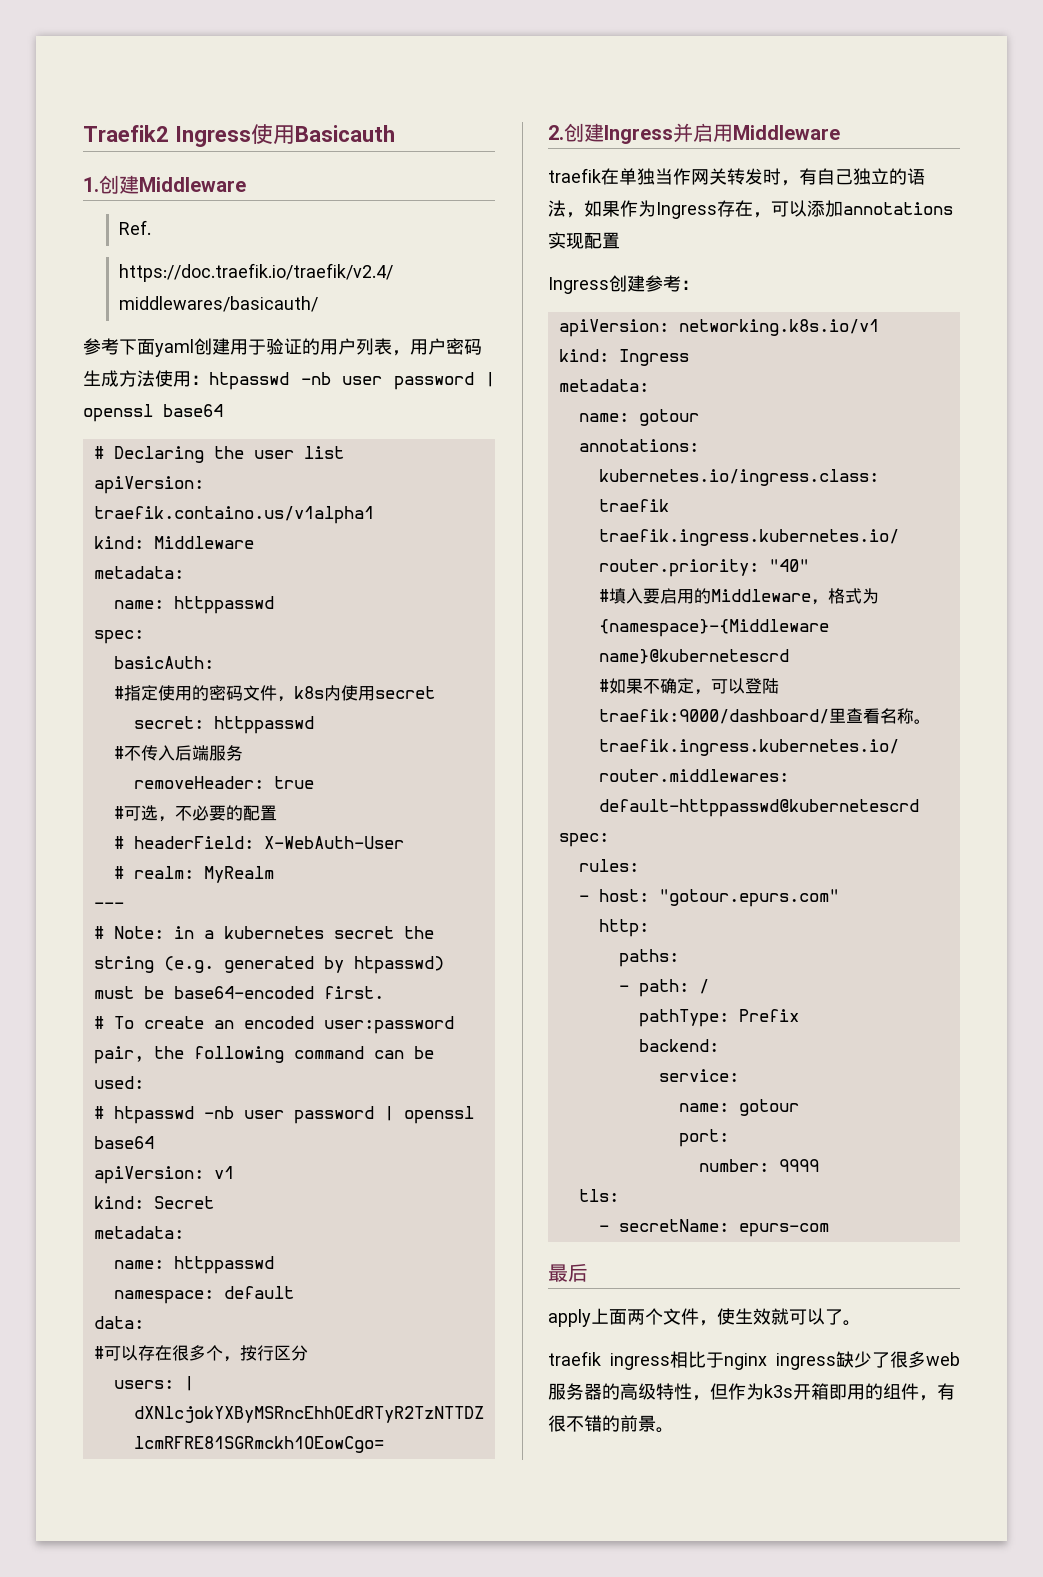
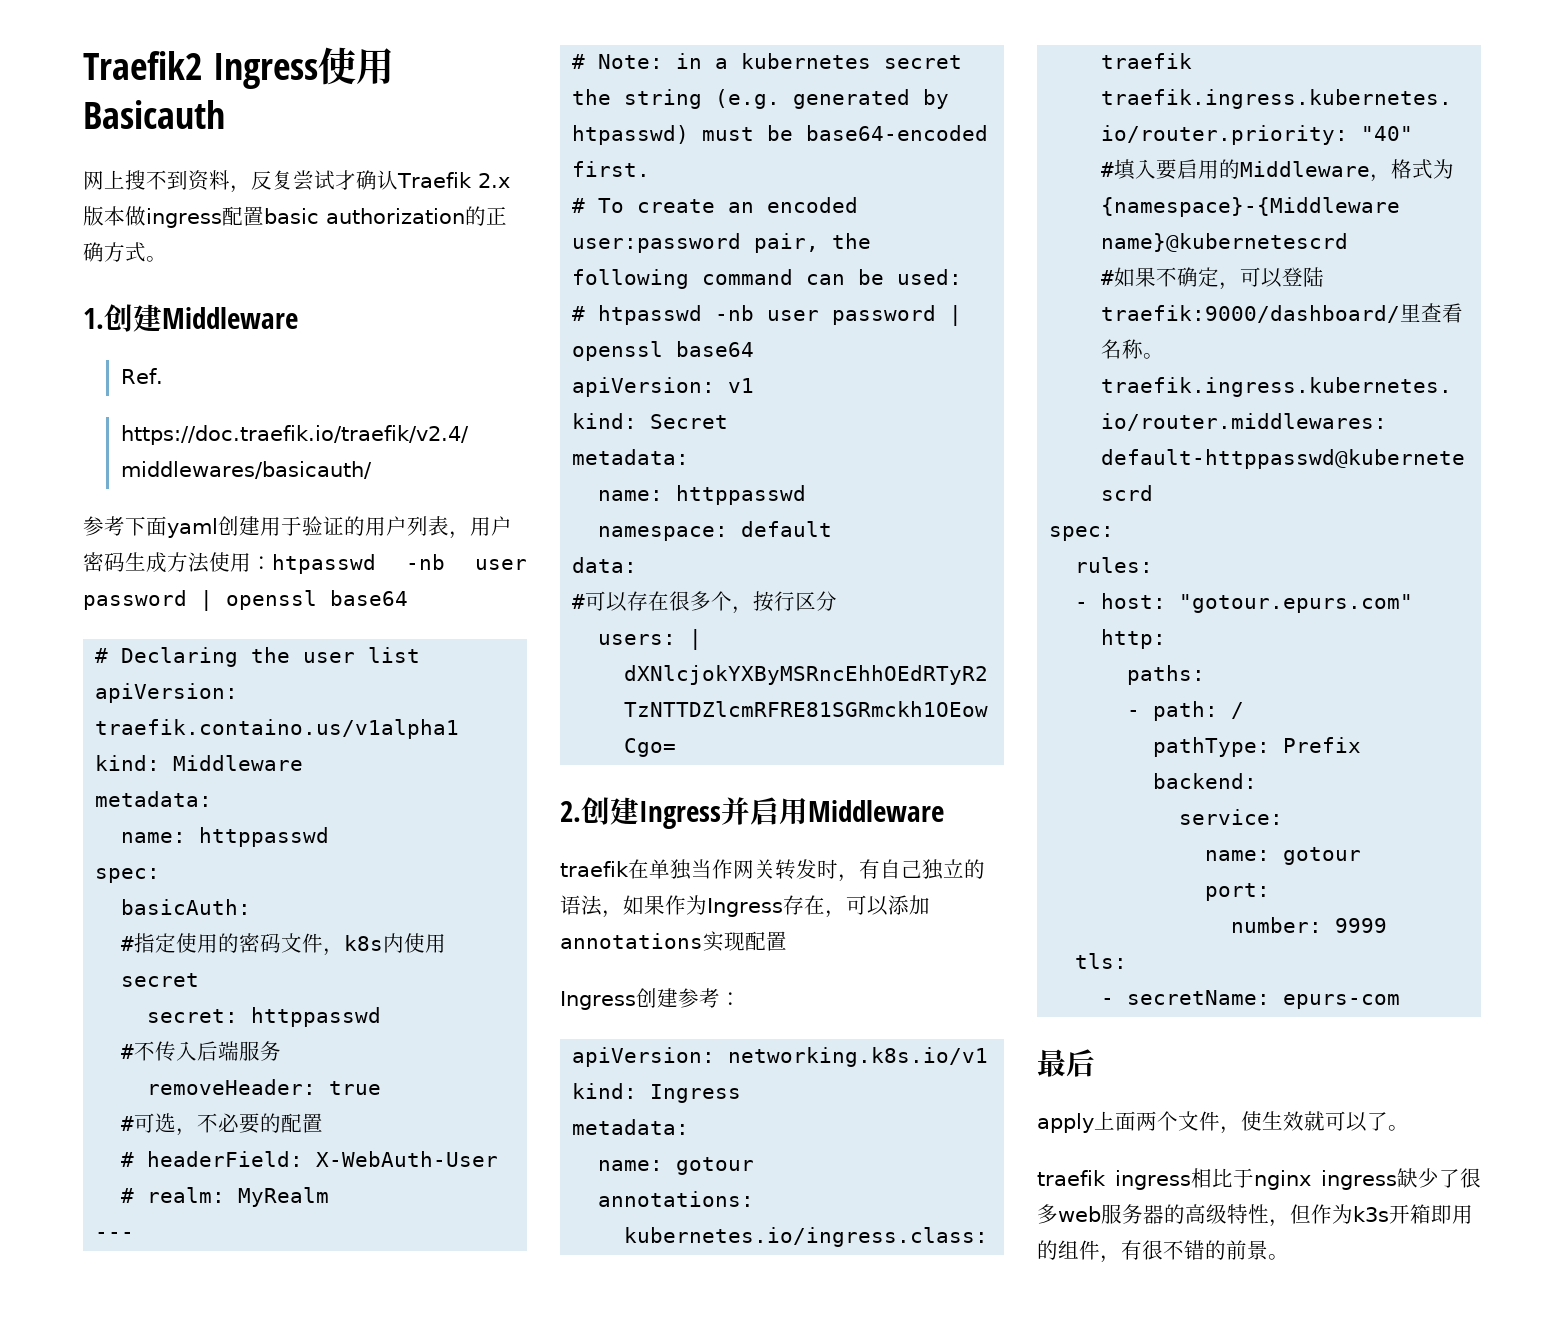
(395, 133) none -> [83,170,510,193] [83,206,507,228] [83,242,167,262] // 网上搜不到资料，反复尝试才确认Traefik 2.x版本做ingress配置basic authorization的正确方式。

